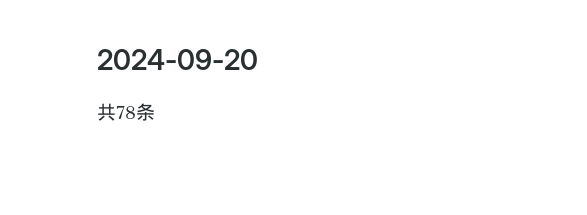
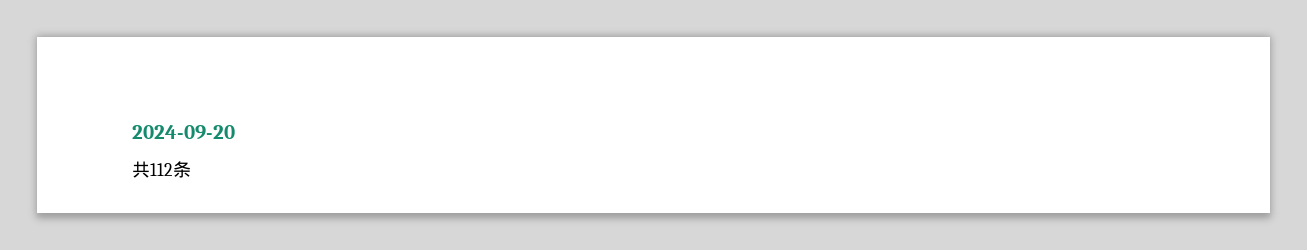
[116,106,136,119] 78 -> [150,163,173,176] 112

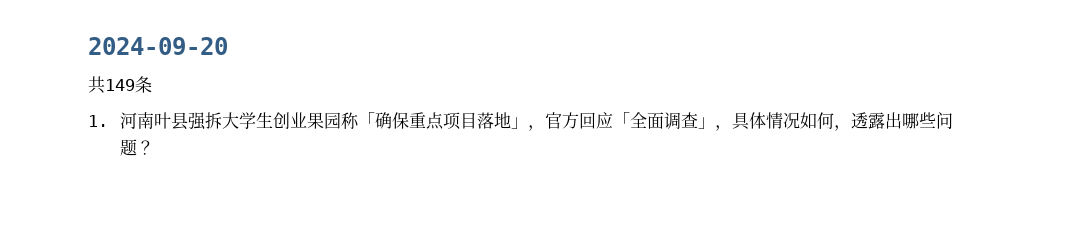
[150,163,173,176] 112 -> [105,79,135,91] 149
(191, 169) none -> [88,112,953,131] [119,139,154,156] // 1.河南叶县强拆大学生创业果园称「确保重点项目落地」，官方回应「全面调查」，具体情况如何，透露出哪些问题？

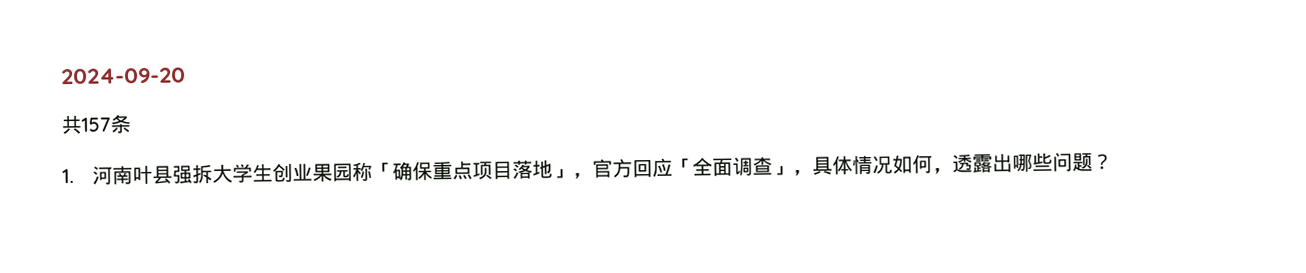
[105,79,135,91] 149 -> [81,117,111,132] 157

